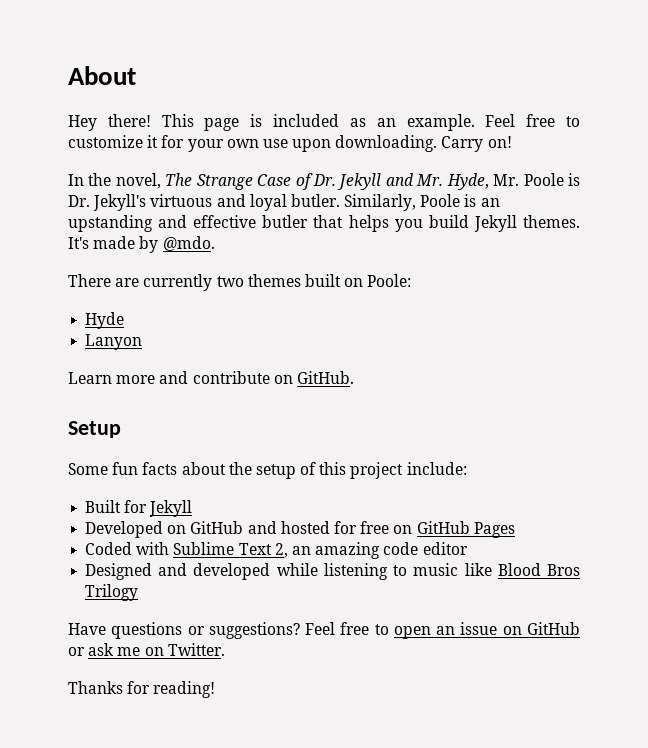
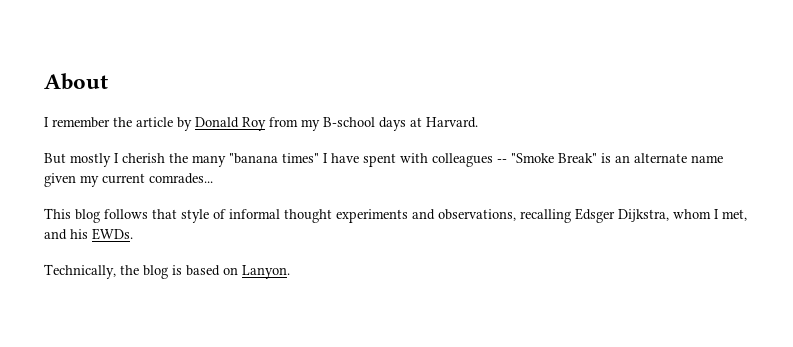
[68,114,580,131] [68,135,512,152] [68,173,581,190] [68,194,500,211] [68,215,580,232] [68,236,215,253] [68,274,412,291] [85,312,125,329] [85,334,143,350] [68,371,354,384] [68,421,121,438] [68,462,467,479] [85,500,193,517] [85,521,515,538] [85,542,468,559] [85,563,580,580] [85,584,139,601] [68,622,580,639] [68,643,225,656] [68,681,216,698] Hey there! This page is included as an example. Feel free to customize it for your own use upon downloading. Carry on! // In the novel, The Strange Case of Dr. Jekyll and Mr. Hyde, Mr. Poole is Dr. Jekyll's virtuous and loyal butler. Similarly, Poole is an upstanding and effective butler that helps you build Jekyll themes. It's made by @mdo. // There are currently two themes built on Poole: // Hyde // Lanyon // Learn more and contribute on GitHub. // Setup // Some fun facts about the setup of this project include: // Built for Jekyll // Developed on GitHub and hosted for free on GitHub Pages // Coded with Sublime Text 2, an amazing code editor // Designed and developed while listening to music like Blood Bros Trilogy // Have questions or suggestions? Feel free to open an issue on GitHub or ask me on Twitter. // Thanks for reading! -> [44,117,478,131] [44,153,723,167] [44,173,213,187] [44,208,747,223] [44,228,133,240] [44,264,290,279] I remember the article by Donald Roy from my B-school days at Harvard. // But mostly I cherish the many "banana times" I have spent with colleagues -- "Smoke Break" is an alternate name given my current comrades... // This blog follows that style of informal thought experiments and observations, recalling Edsger Dijkstra, whom I met, and his EWDs. // Technically, the blog is based on Lanyon.

